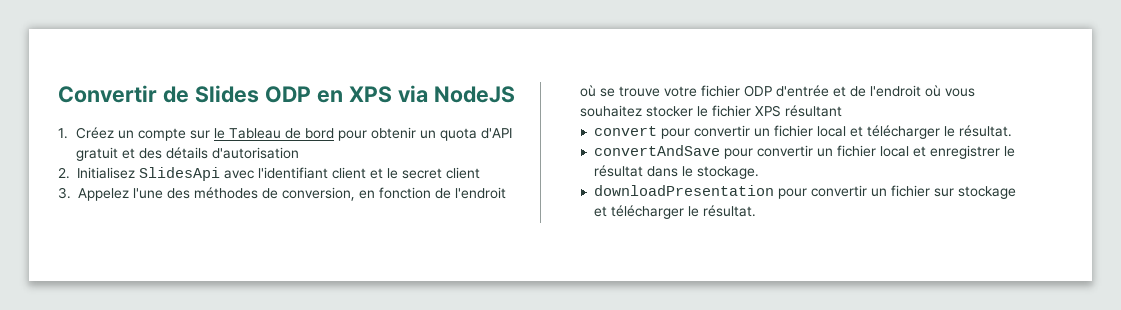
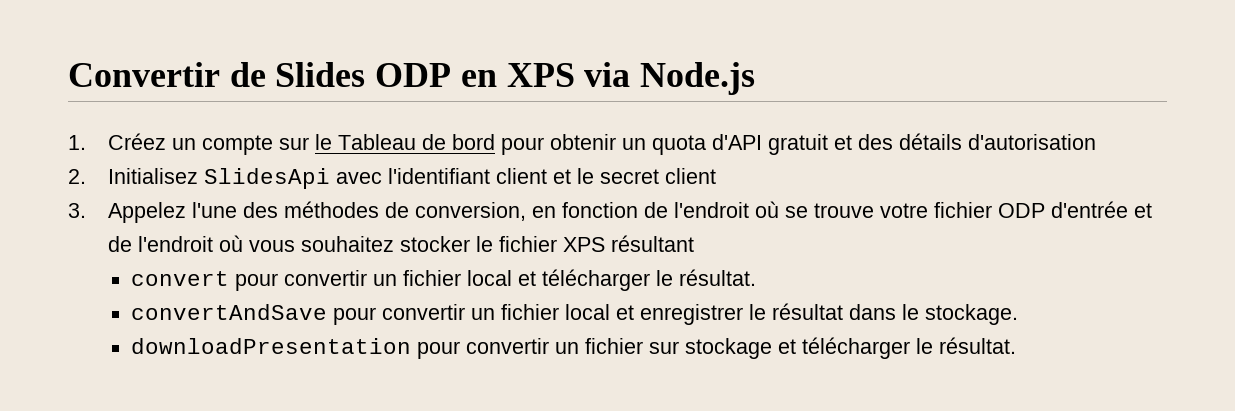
[433,86,515,103] NodeJS -> [640,62,756,95] Node.js

